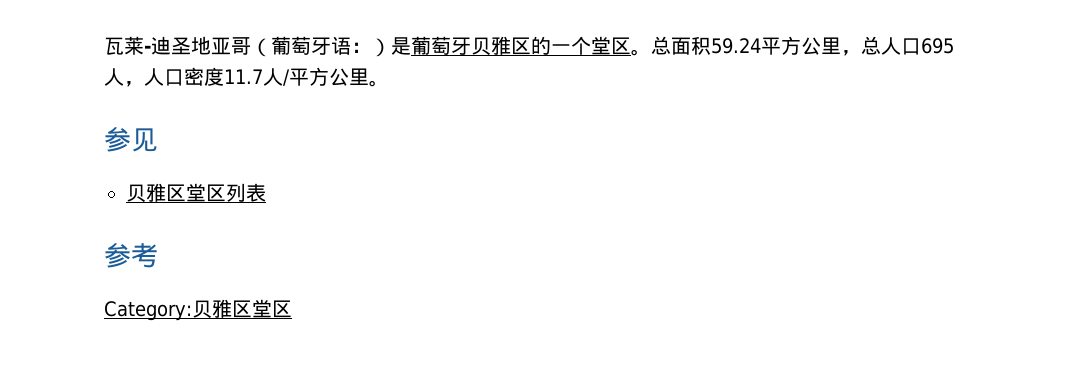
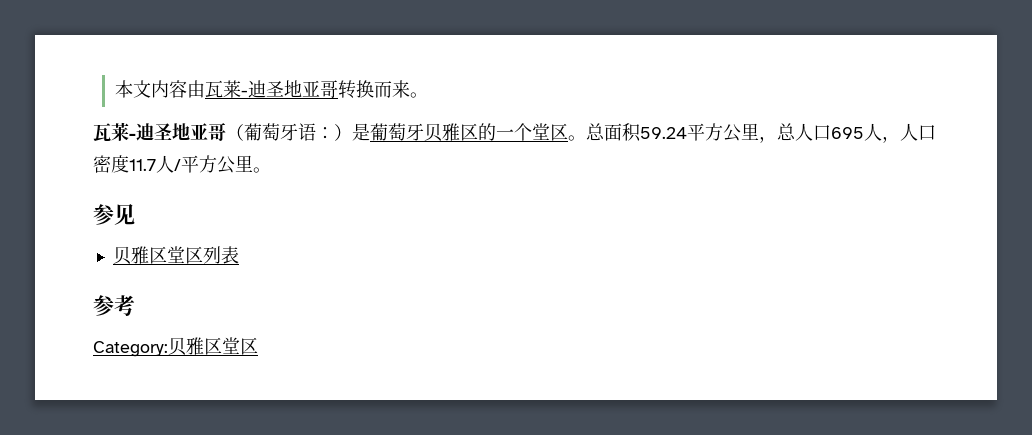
(104, 46) none -> [114,80,428,99] 本文内容由瓦莱-迪圣地亚哥转换而来。 //

